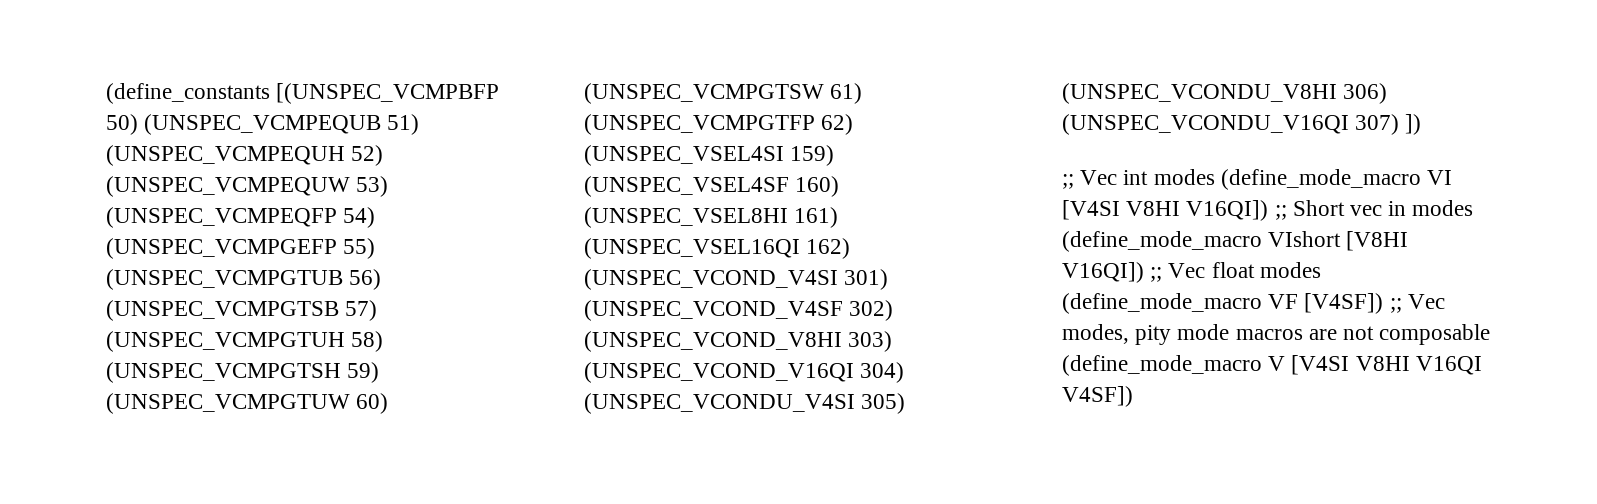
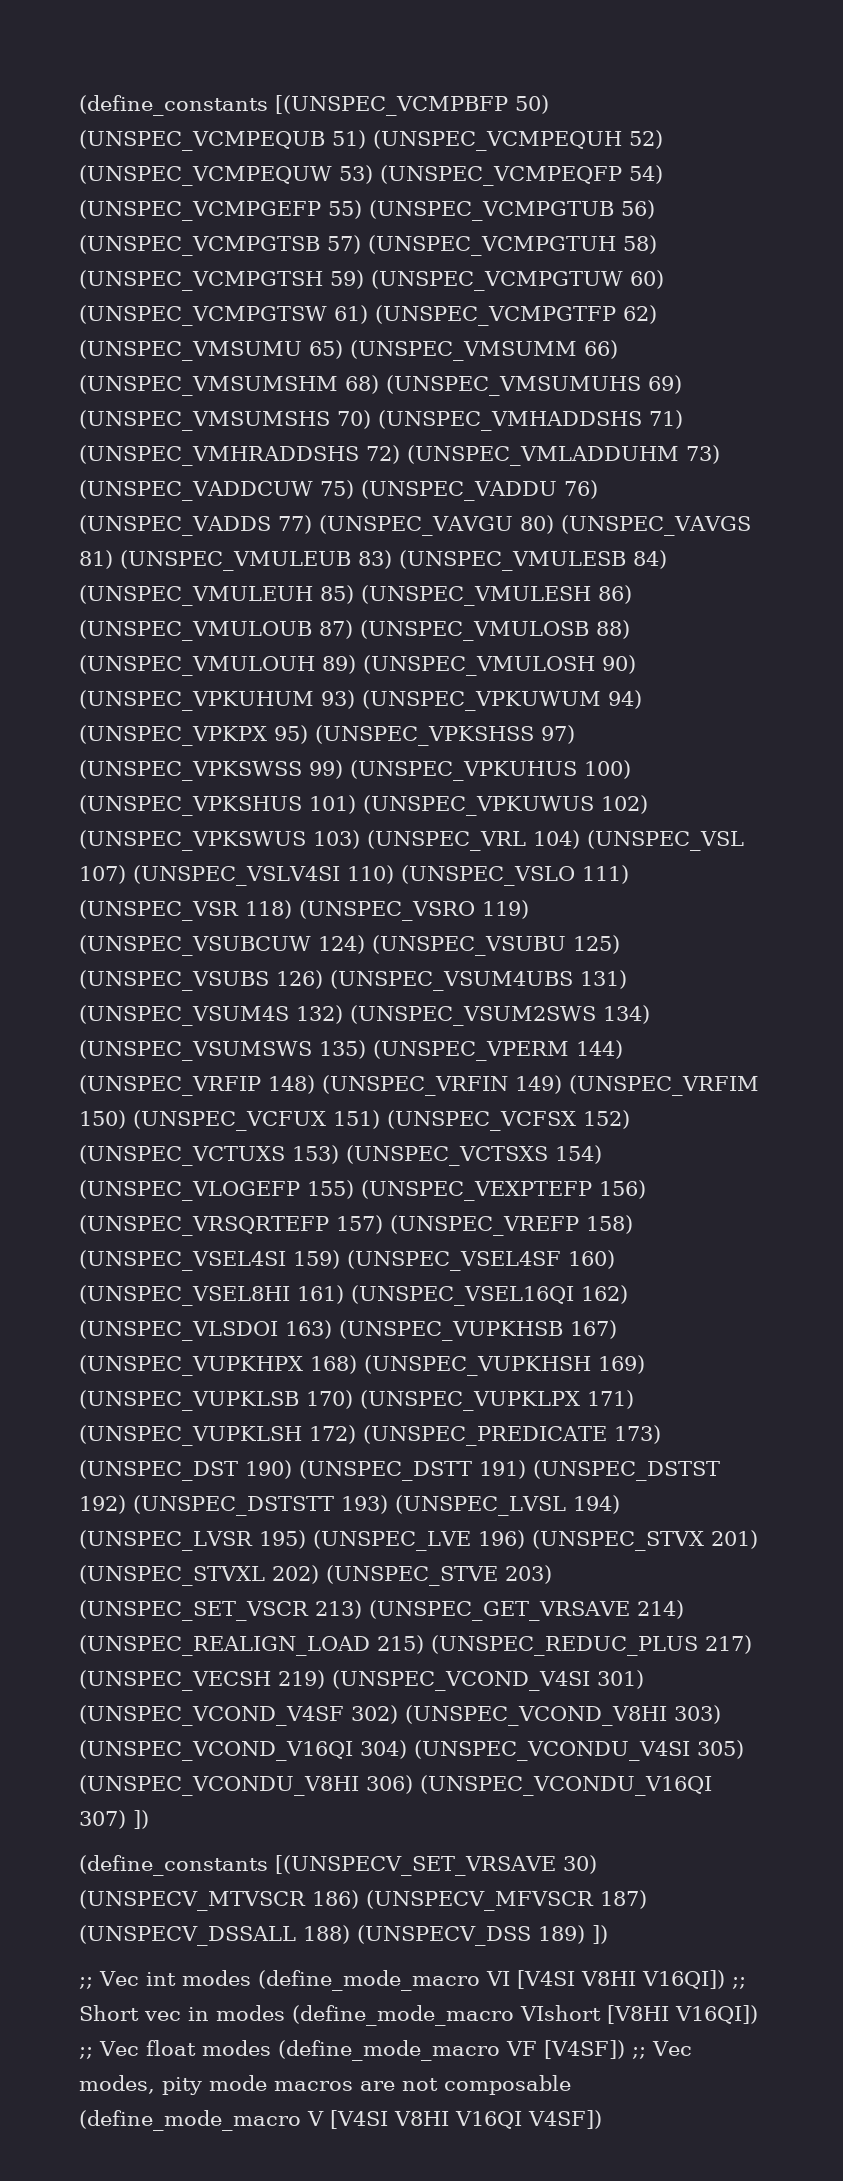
(854, 124) none -> [79,340,618,361] [79,375,682,396] [79,410,683,431] [79,445,720,466] [79,480,598,501] [79,515,751,536] [79,550,667,571] [79,585,632,606] [79,620,630,641] [79,655,636,676] [79,690,642,711] [79,725,575,746] [79,760,631,781] [79,795,648,816] [79,830,744,851] [79,865,629,886] [79,900,529,921] [79,935,620,956] [79,970,627,991] [79,1005,650,1026] [79,1040,623,1061] [79,1075,759,1096] [79,1110,630,1131] [79,1145,602,1166] [79,1180,646,1201] [79,1215,633,1236] (UNSPEC_VMSUMU 65) (UNSPEC_VMSUMM 66) (UNSPEC_VMSUMSHM 68) (UNSPEC_VMSUMUHS 69) (UNSPEC_VMSUMSHS 70) (UNSPEC_VMHADDSHS 71) (UNSPEC_VMHRADDSHS 72) (UNSPEC_VMLADDUHM 73) (UNSPEC_VADDCUW 75) (UNSPEC_VADDU 76) (UNSPEC_VADDS 77) (UNSPEC_VAVGU 80) (UNSPEC_VAVGS 81) (UNSPEC_VMULEUB 83) (UNSPEC_VMULESB 84) (UNSPEC_VMULEUH 85) (UNSPEC_VMULESH 86) (UNSPEC_VMULOUB 87) (UNSPEC_VMULOSB 88) (UNSPEC_VMULOUH 89) (UNSPEC_VMULOSH 90) (UNSPEC_VPKUHUM 93) (UNSPEC_VPKUWUM 94) (UNSPEC_VPKPX 95) (UNSPEC_VPKSHSS 97) (UNSPEC_VPKSWSS 99) (UNSPEC_VPKUHUS 100) (UNSPEC_VPKSHUS 101) (UNSPEC_VPKUWUS 102) (UNSPEC_VPKSWUS 103) (UNSPEC_VRL 104) (UNSPEC_VSL 107) (UNSPEC_VSLV4SI 110) (UNSPEC_VSLO 111) (UNSPEC_VSR 118) (UNSPEC_VSRO 119) (UNSPEC_VSUBCUW 124) (UNSPEC_VSUBU 125) (UNSPEC_VSUBS 126) (UNSPEC_VSUM4UBS 131) (UNSPEC_VSUM4S 132) (UNSPEC_VSUM2SWS 134) (UNSPEC_VSUMSWS 135) (UNSPEC_VPERM 144) (UNSPEC_VRFIP 148) (UNSPEC_VRFIN 149) (UNSPEC_VRFIM 150) (UNSPEC_VCFUX 151) (UNSPEC_VCFSX 152) (UNSPEC_VCTUXS 153) (UNSPEC_VCTSXS 154) (UNSPEC_VLOGEFP 155) (UNSPEC_VEXPTEFP 156) (UNSPEC_VRSQRTEFP 157) (UNSPEC_VREFP 158)
(851, 248) none -> [79,1320,617,1341] [79,1355,645,1376] [79,1390,634,1411] [79,1425,661,1446] [79,1460,720,1481] [79,1495,620,1516] [79,1530,758,1551] [79,1565,552,1586] [79,1600,684,1621] [79,1635,752,1656] [79,1670,325,1691] (UNSPEC_VLSDOI 163) (UNSPEC_VUPKHSB 167) (UNSPEC_VUPKHPX 168) (UNSPEC_VUPKHSH 169) (UNSPEC_VUPKLSB 170) (UNSPEC_VUPKLPX 171) (UNSPEC_VUPKLSH 172) (UNSPEC_PREDICATE 173) (UNSPEC_DST 190) (UNSPEC_DSTT 191) (UNSPEC_DSTST 192) (UNSPEC_DSTSTT 193) (UNSPEC_LVSL 194) (UNSPEC_LVSR 195) (UNSPEC_LVE 196) (UNSPEC_STVX 201) (UNSPEC_STVXL 202) (UNSPEC_STVE 203) (UNSPEC_SET_VSCR 213) (UNSPEC_GET_VRSAVE 214) (UNSPEC_REALIGN_LOAD 215) (UNSPEC_REDUC_PLUS 217) (UNSPEC_VECSH 219)
(1422, 124) none -> [79,1855,597,1876] [79,1890,647,1911] [79,1925,608,1946] // (define_constants [(UNSPECV_SET_VRSAVE 30) (UNSPECV_MTVSCR 186) (UNSPECV_MFVSCR 187) (UNSPECV_DSSALL 188) (UNSPECV_DSS 189) ])

